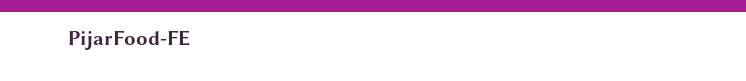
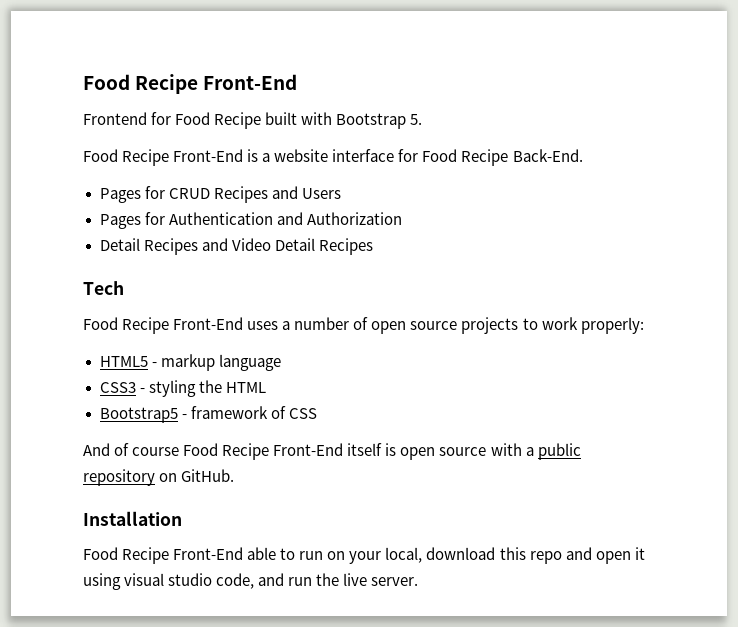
[68,30,190,50] PijarFood-FE -> [83,74,298,94] [83,112,423,129] [83,149,583,166] [99,186,341,203] [99,212,402,229] [99,238,373,255] [83,281,124,295] [83,317,644,334] [99,354,281,371] [99,380,266,397] [99,406,317,423] [83,443,581,460] [83,469,235,486] [83,511,182,526] [83,547,645,564] [83,573,419,590] Food Recipe Front-End // Frontend for Food Recipe built with Bootstrap 5. // Food Recipe Front-End is a website interface for Food Recipe Back-End. // Pages for CRUD Recipes and Users // Pages for Authentication and Authorization // Detail Recipes and Video Detail Recipes // Tech // Food Recipe Front-End uses a number of open source projects to work properly: // HTML5 - markup language // CSS3 - styling the HTML // Bootstrap5 - framework of CSS // And of course Food Recipe Front-End itself is open source with a public repository on GitHub. // Installation // Food Recipe Front-End able to run on your local, download this repo and open it using visual studio code, and run the live server.

